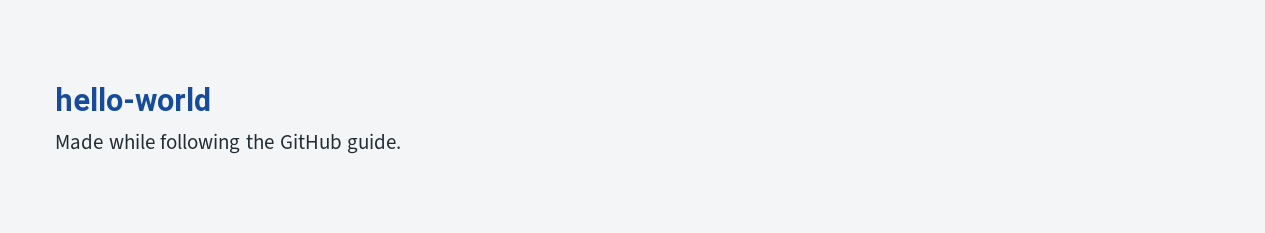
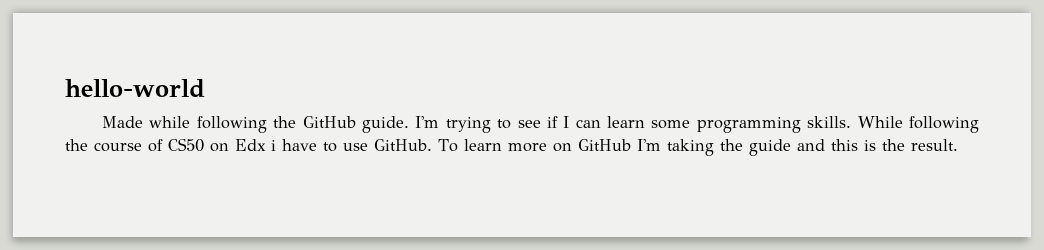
(402, 143) none -> [415,116,979,133] [65,138,958,156] I'm trying to see if I can learn some programming skills. While following the course of CS50 on Edx i have to use GitHub. To learn more on GitHub I'm taking the guide and this is the result.

